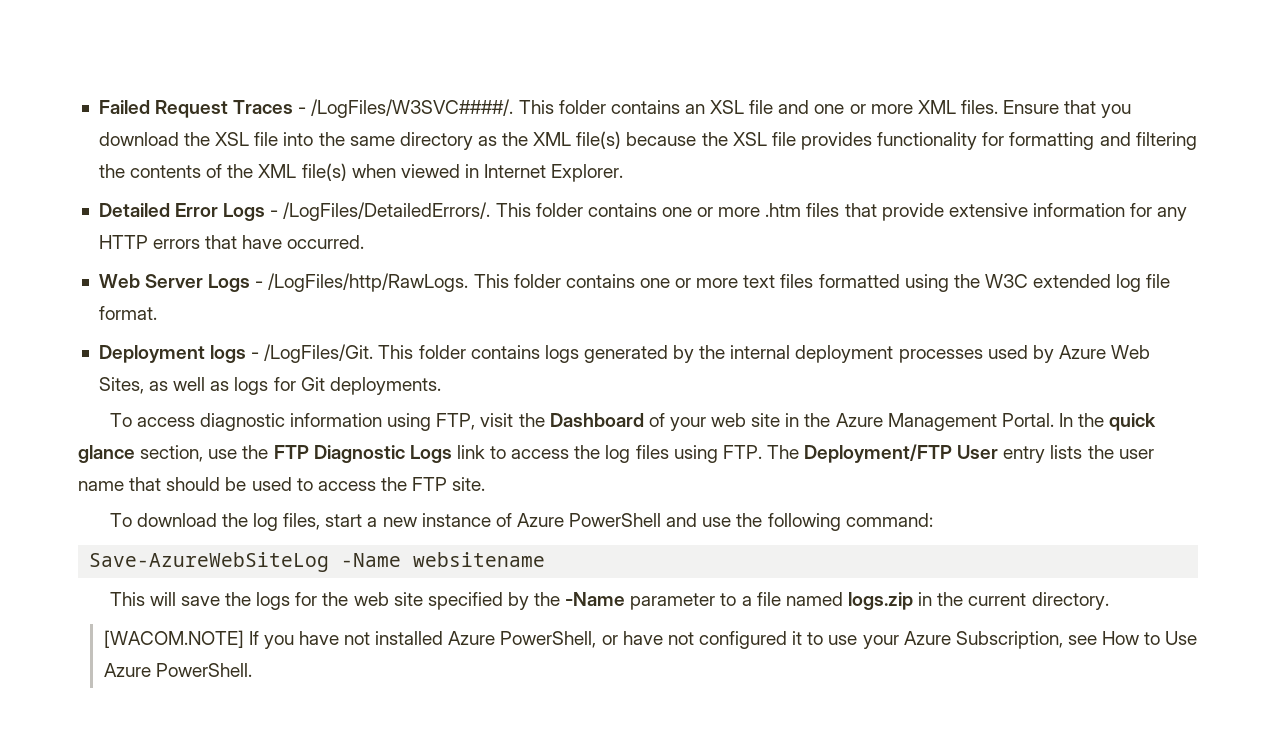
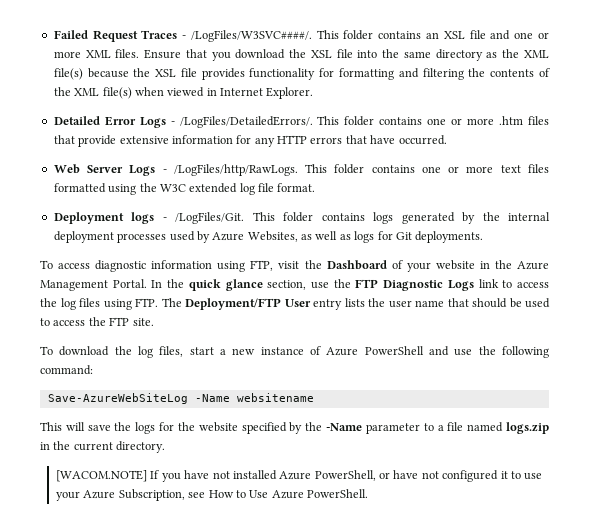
[1111,345,1151,359] [98,377,144,394] Web Sites, -> [247,231,298,242] Websites,
[711,413,781,427] web site -> [435,260,475,270] website
[353,592,423,606] web site -> [198,422,238,432] website

